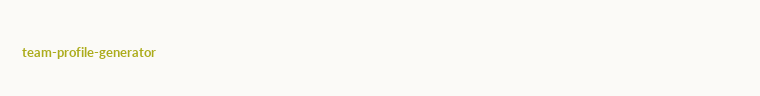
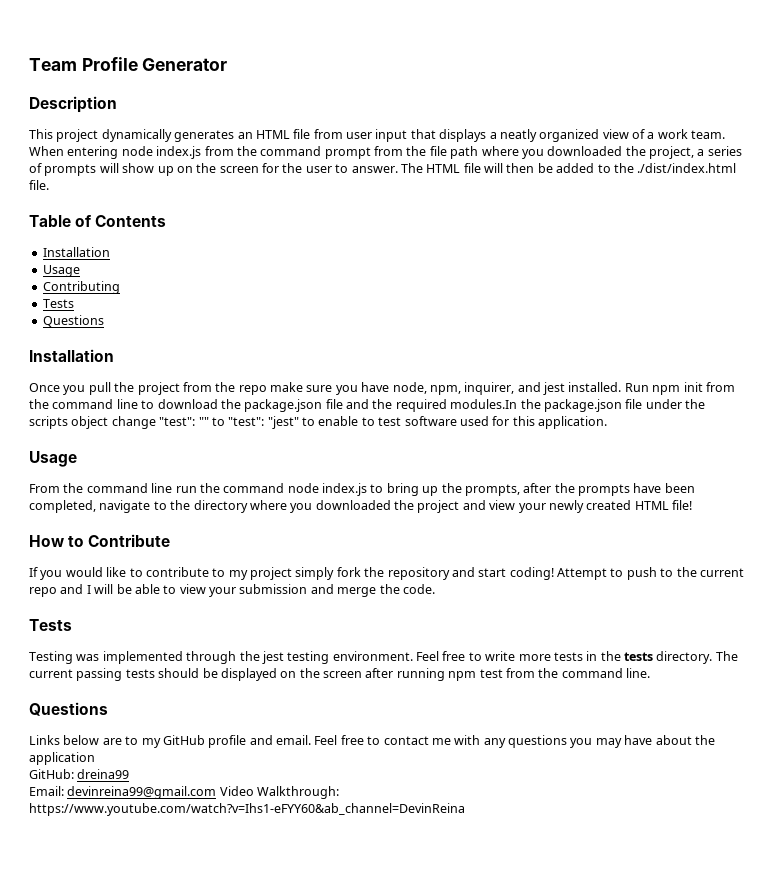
[22,47,156,59] team-profile-generator -> [29,57,228,71] [29,96,117,113] [29,129,726,142] [29,146,742,159] [29,163,737,176] [29,180,49,190] [29,215,167,227] [42,247,110,257] [42,265,80,277] [42,281,120,294] [42,299,74,308] [42,315,104,327] [29,349,114,362] [29,382,735,395] [29,399,705,412] [29,416,607,429] [29,451,77,467] [29,483,695,496] [29,500,692,513] [29,534,171,547] [29,567,744,580] [29,584,435,597] [29,619,72,631] [29,651,738,664] [29,668,650,681] [29,702,108,716] [29,735,715,748] [29,752,95,765] [29,769,130,779] [29,786,340,799] [29,803,465,816] Team Profile Generator // Description // This project dynamically generates an HTML file from user input that displays a neatly organized view of a work team. When entering node index.js from the command prompt from the file path where you downloaded the project, a series of prompts will show up on the screen for the user to answer. The HTML file will then be added to the ./dist/index.html file. // Table of Contents // Installation // Usage // Contributing // Tests // Questions // Installation // Once you pull the project from the repo make sure you have node, npm, inquirer, and jest installed. Run npm init from the command line to download the package.json file and the required modules.In the package.json file under the scripts object change "test": "" to "test": "jest" to enable to test software used for this application. // Usage // From the command line run the command node index.js to bring up the prompts, after the prompts have been completed, navigate to the directory where you downloaded the project and view your newly created HTML file! // How to Contribute // If you would like to contribute to my project simply fork the repository and start coding! Attempt to push to the current repo and I will be able to view your submission and merge the code. // Tests // Testing was implemented through the jest testing environment. Feel free to write more tests in the tests directory. The current passing tests should be displayed on the screen after running npm test from the command line. // Questions // Links below are to my GitHub profile and email. Feel free to contact me with any questions you may have about the application // GitHub: dreina99 // Email: devinreina99@gmail.com Video Walkthrough: https://www.youtube.com/watch?v=Ihs1-eFYY60&ab_channel=DevinReina

